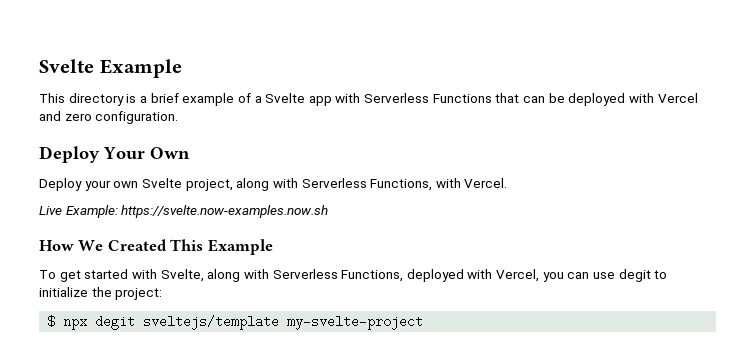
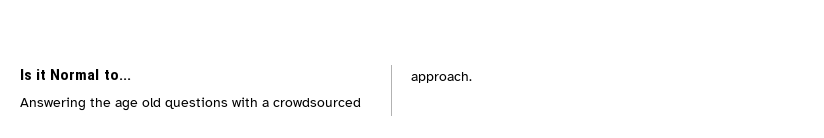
[39,59,182,78] [39,93,698,106] [39,111,179,124] [39,146,190,163] [39,178,508,191] [39,205,329,218] [39,239,273,255] [39,269,668,282] [39,287,163,300] [47,315,424,330] Svelte Example // This directory is a brief example of a Svelte app with Serverless Functions that can be deployed with Vercel and zero configuration. // Deploy Your Own // Deploy your own Svelte project, along with Serverless Functions, with Vercel. // Live Example: https://svelte.now-examples.now.sh // How We Created This Example // To get started with Svelte, along with Serverless Functions, deployed with Vercel, you can use degit to initialize the project: // $ npx degit sveltejs/template my-svelte-project -> [20,69,131,80] [20,97,361,111] [411,72,472,83] Is it Normal to... // Answering the age old questions with a crowdsourced approach.

